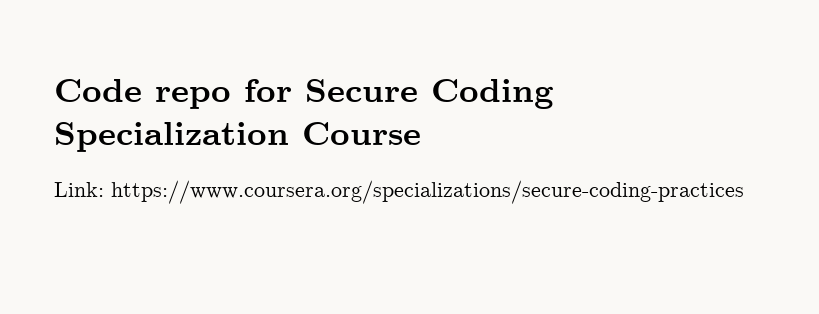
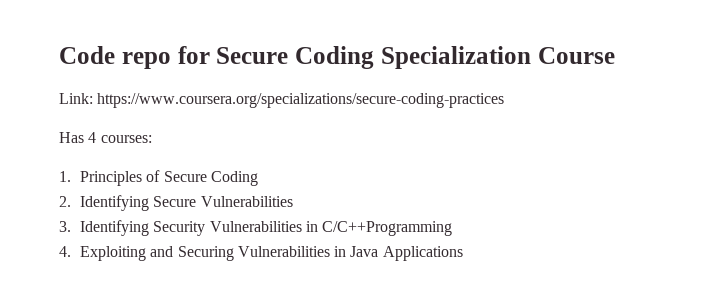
(744, 192) none -> [59,132,152,143] [59,170,258,186] [59,195,293,211] [59,220,453,236] [59,246,463,261] // Has 4 courses: // 1. Principles of Secure Coding // 2. Identifying Secure Vulnerabilities // 3. Identifying Security Vulnerabilities in C/C++Programming // 4. Exploiting and Securing Vulnerabilities in Java Applications

